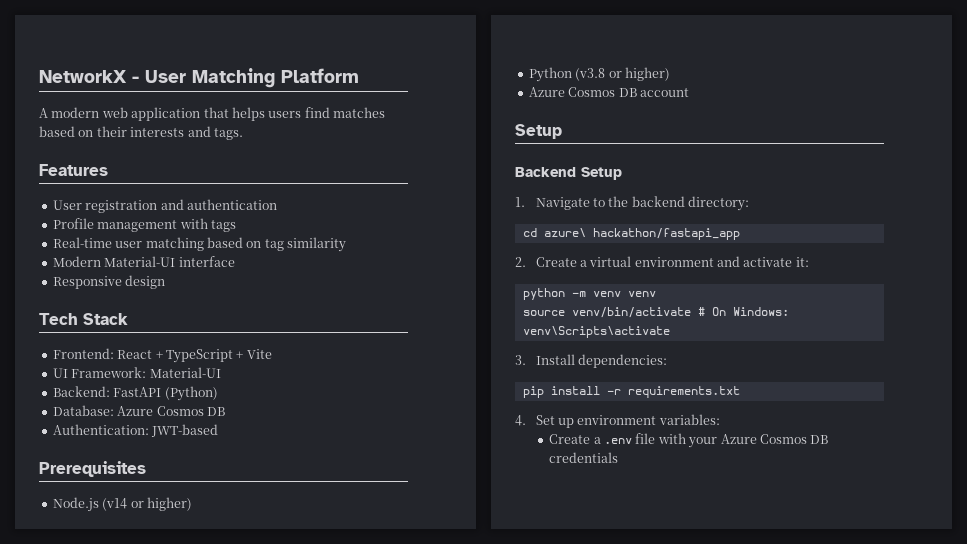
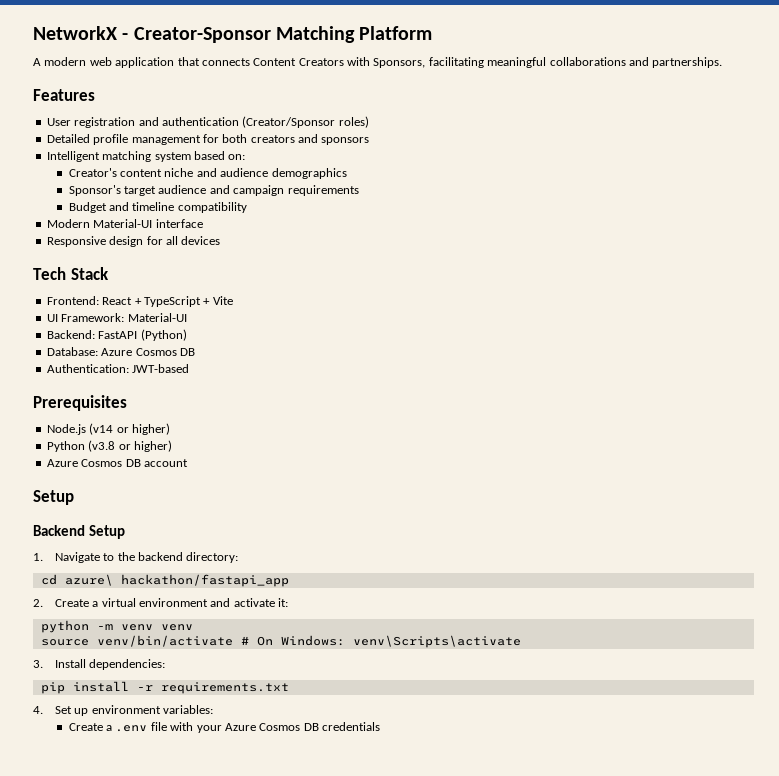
[145,70,186,83] User -> [133,27,271,43] Creator-Sponsor
[231,107,385,121] [39,126,243,140] helps users find matches based on their interests and tags. -> [201,57,723,68] connects Content Creators with Sponsors, facilitating meaningful collaborations and partnerships.
[52,218,236,232] [52,237,346,252] // Profile management with tags // Real-time user matching based on tag similarity -> [242,116,369,128] [46,134,370,145] [46,151,246,162] [68,168,347,179] [68,185,359,196] [68,202,247,213] (Creator/Sponsor roles) // Detailed profile management for both creators and sponsors // Intelligent matching system based on: // Creator's content niche and audience demographics // Sponsor's target audience and campaign requirements // Budget and timeline compatibility
(166, 282) none -> [146,236,221,245] for all devices

